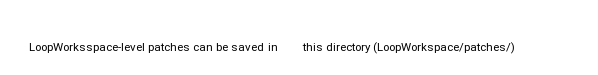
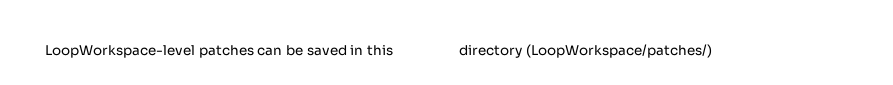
[29,43,145,53] LoopWorksspace-level -> [45,45,195,58] LoopWorkspace-level

